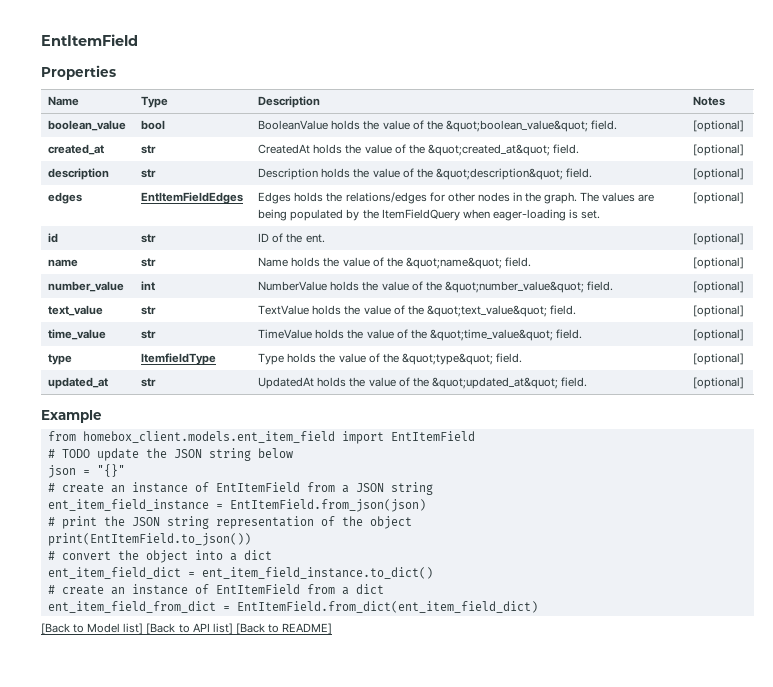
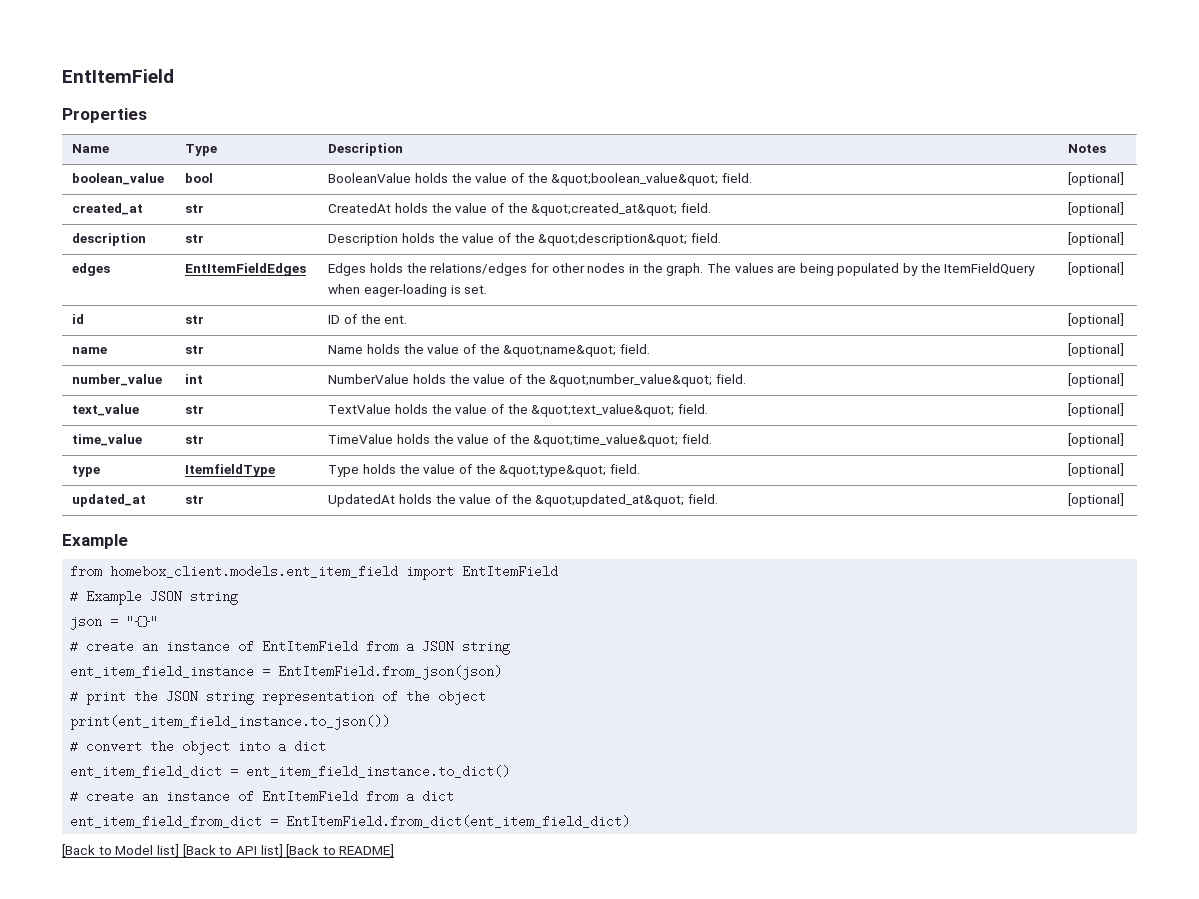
[61,448,293,461] TODO update the JSON string below -> [86,590,239,605] Example JSON string
[47,533,251,546] print(EntItemField.to_json()) -> [70,715,391,730] print(ent_item_field_instance.to_json())

